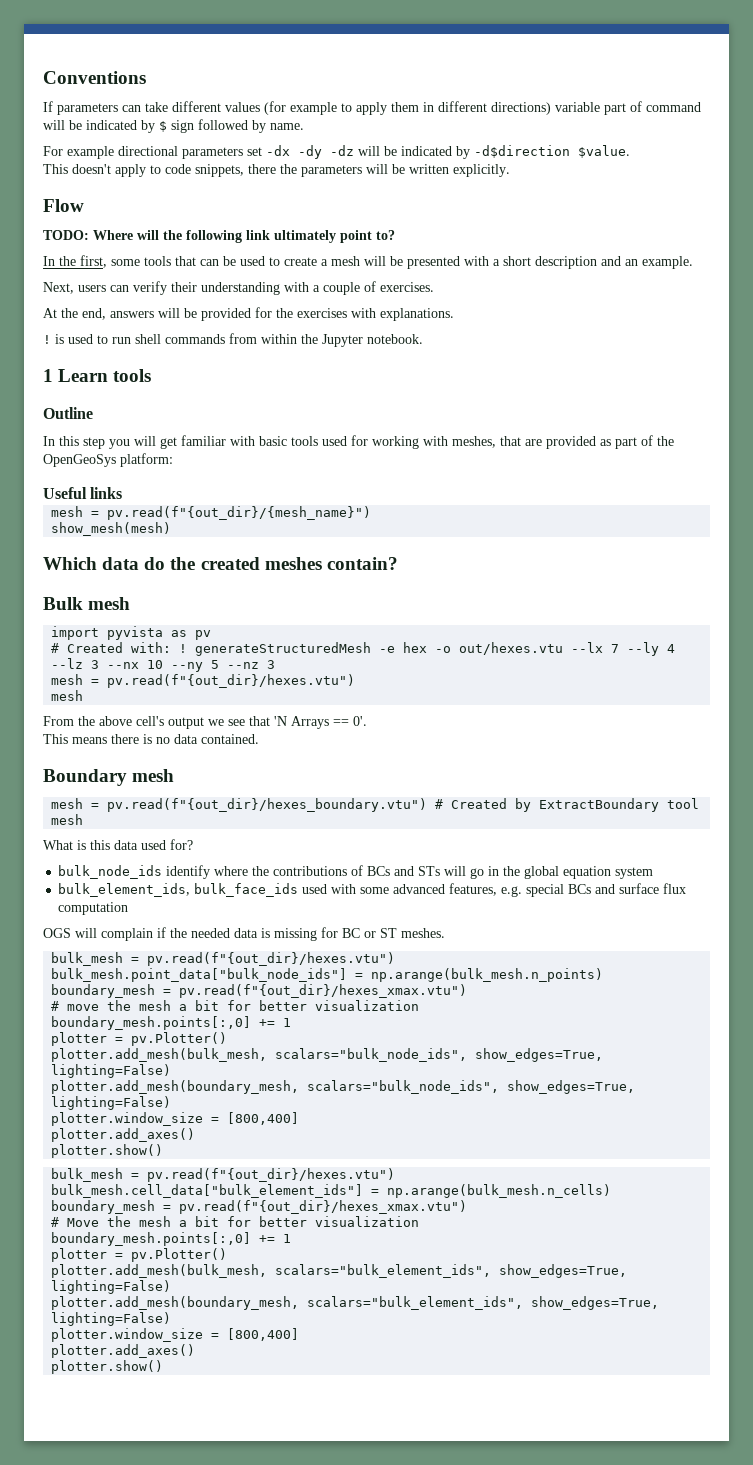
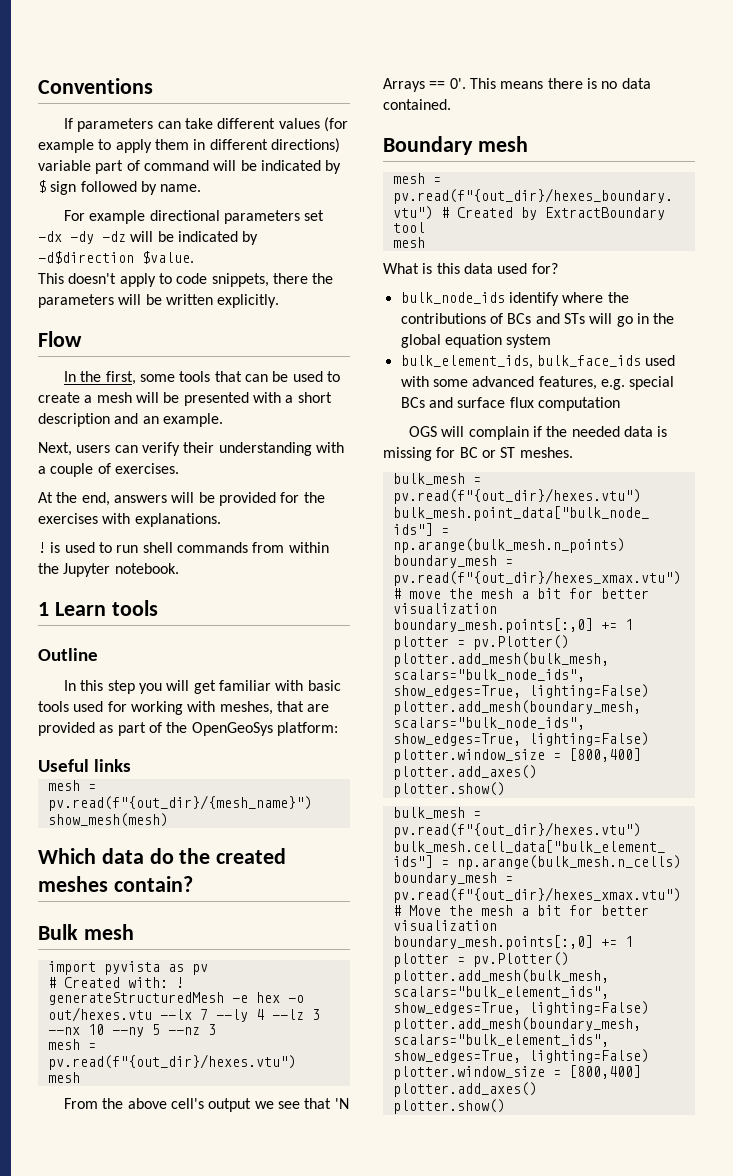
[43,230,395,243] // TODO: Where will the following link ultimately point to? -> (82, 339) none
(367, 721) // -> (466, 83) none

